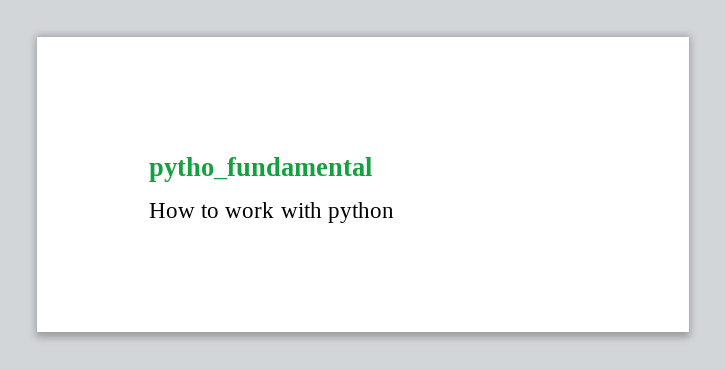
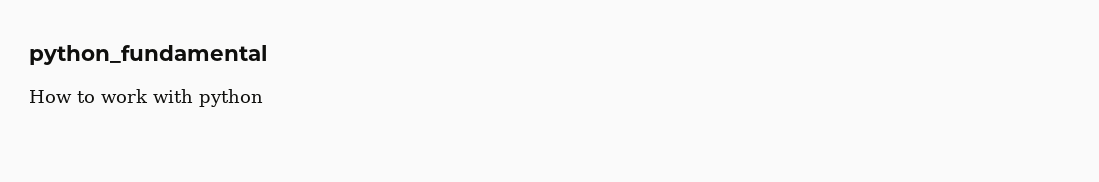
[149,157,372,182] pytho_fundamental -> [29,45,267,65] python_fundamental

